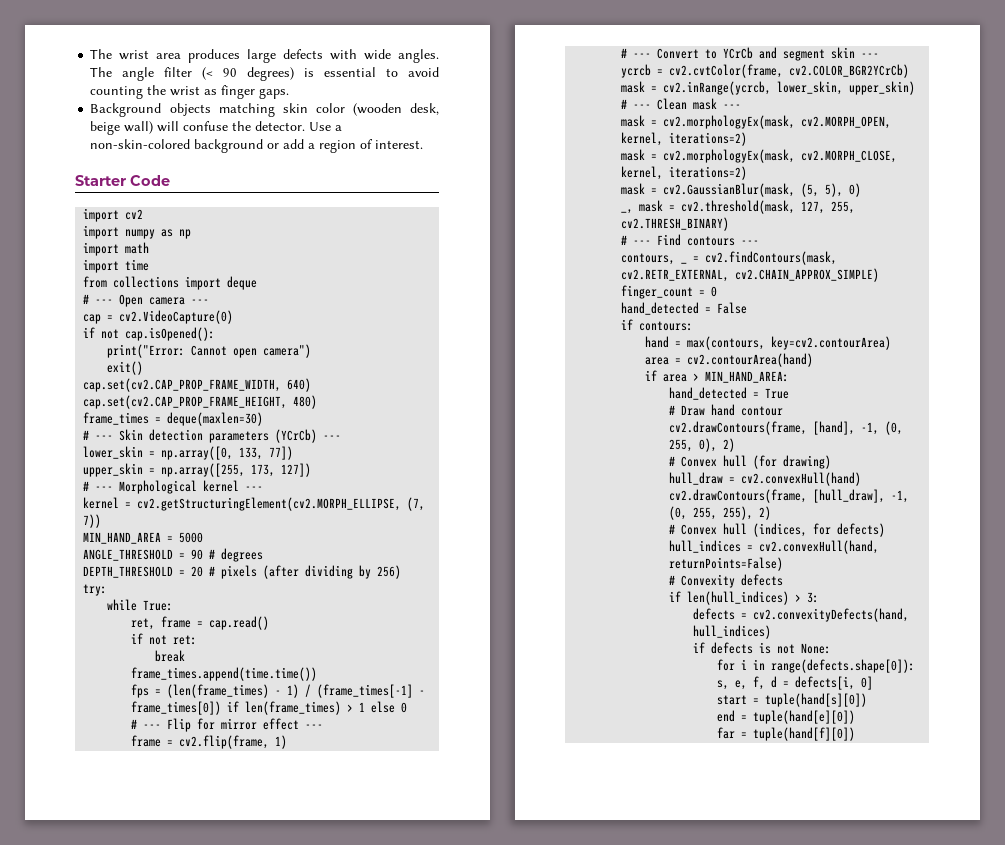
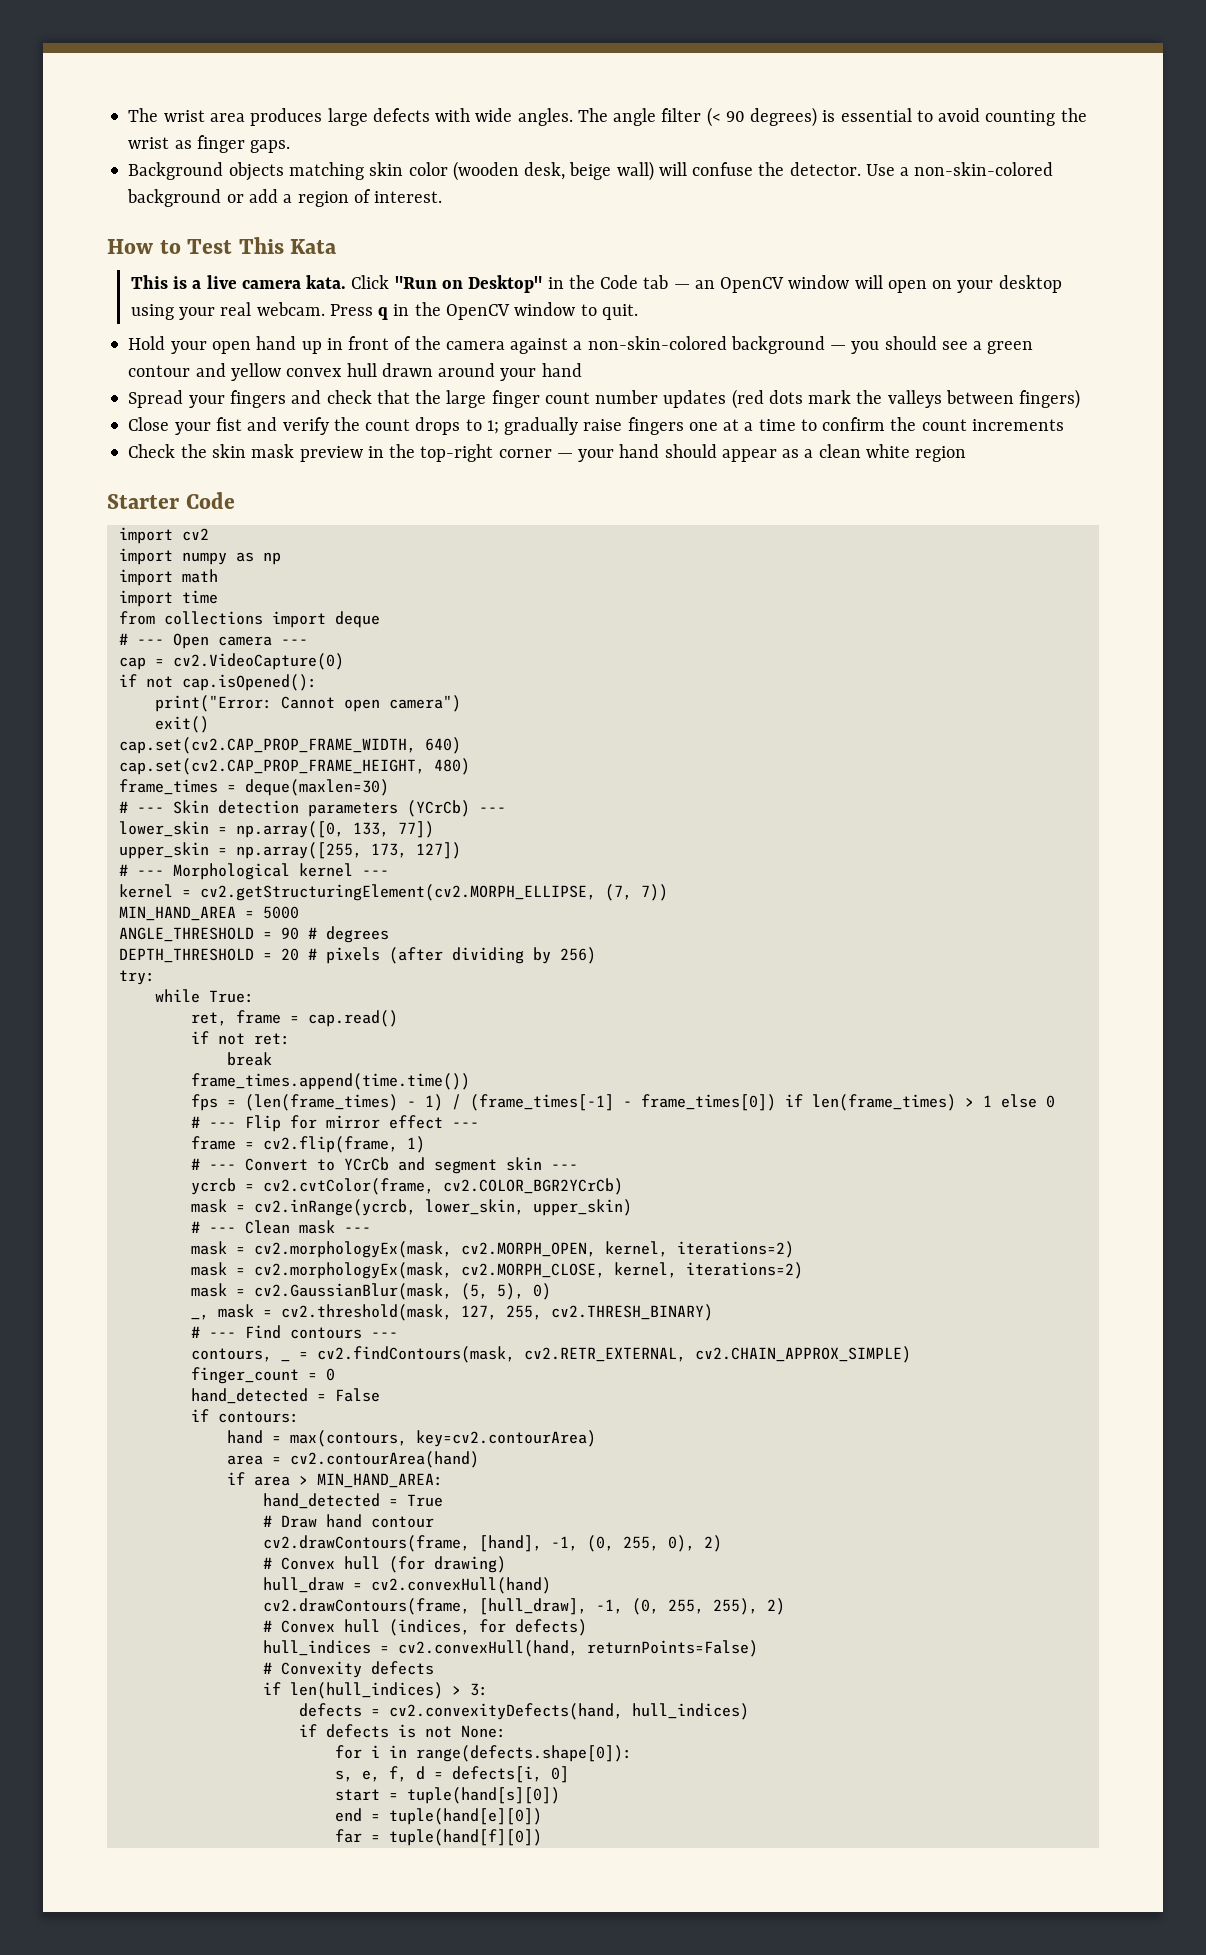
(424, 144) none -> [107,237,338,254] [130,275,1062,293] [130,302,638,320] [128,336,1034,354] [128,363,582,381] [128,389,1081,409] [128,417,1065,435] [128,444,967,462] // How to Test This Kata // This is a live camera kata. Click "Run on Desktop" in the Code tab — an OpenCV window will open on your desktop using your real webcam. Press q in the OpenCV window to quit. // Hold your open hand up in front of the camera against a non-skin-colored background — you should see a green contour and yellow convex hull drawn around your hand // Spread your fingers and check that the large finger count number updates (red dots mark the valleys between fingers) // Close your fist and verify the count drops to 1; gradually raise fingers one at a time to confirm the count increments // Check the skin mask preview in the top-right corner — your hand should appear as a clean white region

